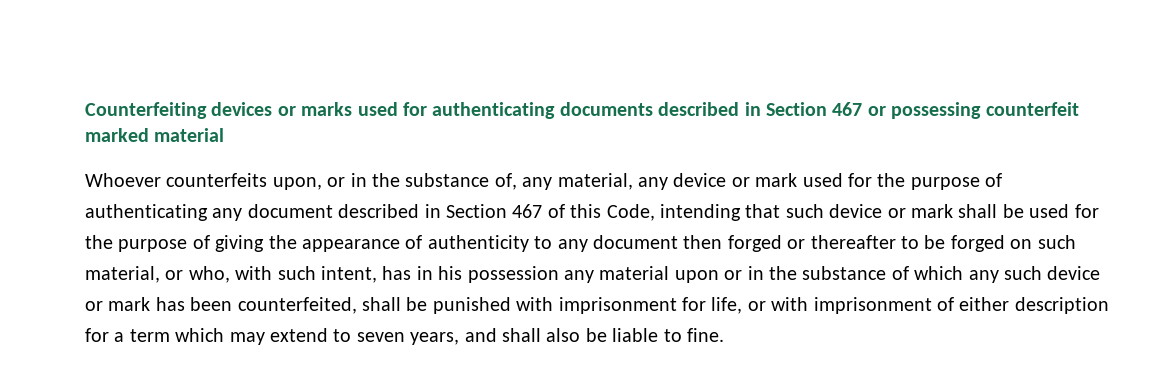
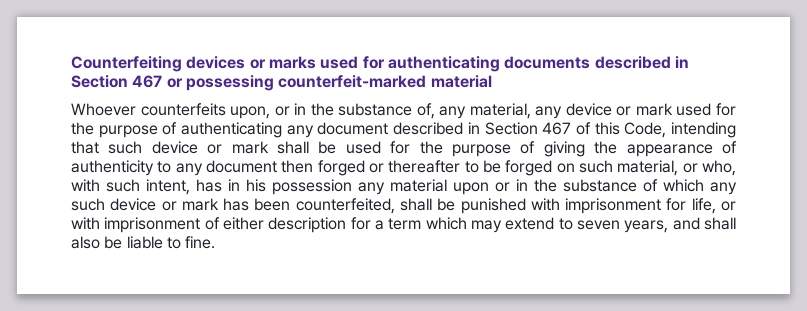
[985,102,1079,116] [85,128,149,142] counterfeit marked -> [278,75,427,88] counterfeit-marked

